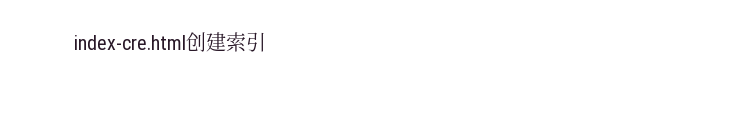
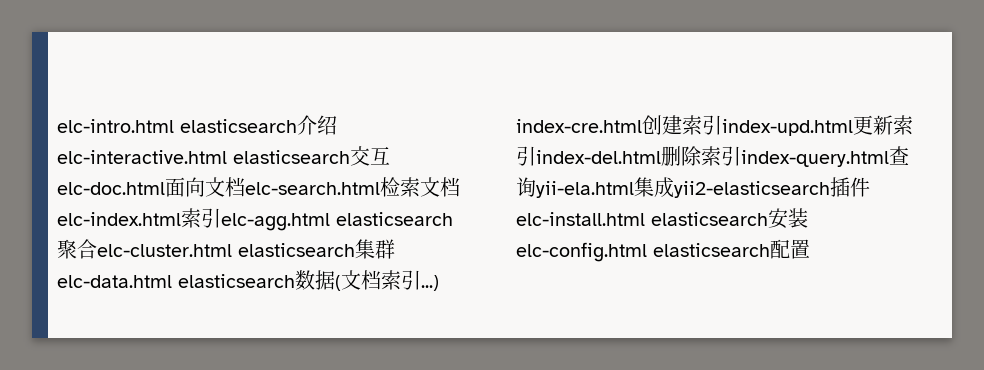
[74,32,266,52] index-cre.html创建索引 -> [57,115,337,135] [57,146,390,166] [57,177,460,197] [57,208,453,231] [57,239,395,259] [57,270,439,291] [516,115,913,136] [516,146,909,167] [516,177,870,198] [516,208,808,229] [516,239,810,262] elc-intro.html elasticsearch介绍elc-interactive.html elasticsearch交互elc-doc.html面向文档elc-search.html检索文档elc-index.html索引elc-agg.html elasticsearch聚合elc-cluster.html elasticsearch集群elc-data.html elasticsearch数据(文档索引...) index-cre.html创建索引index-upd.html更新索引index-del.html删除索引index-query.html查询yii-ela.html集成yii2-elasticsearch插件elc-install.html elasticsearch安装elc-config.html elasticsearch配置

